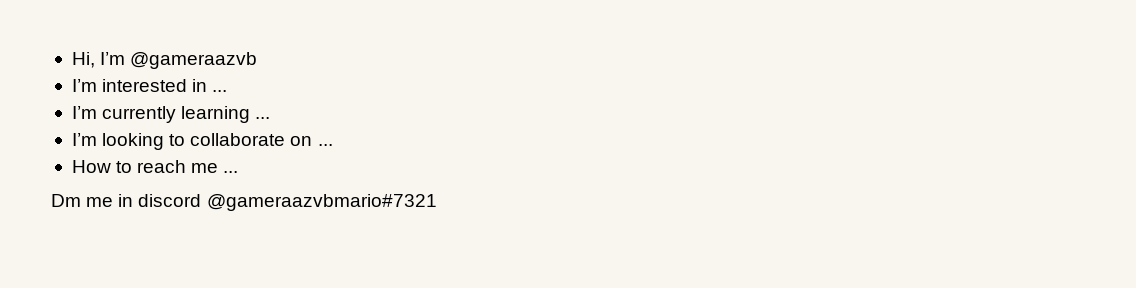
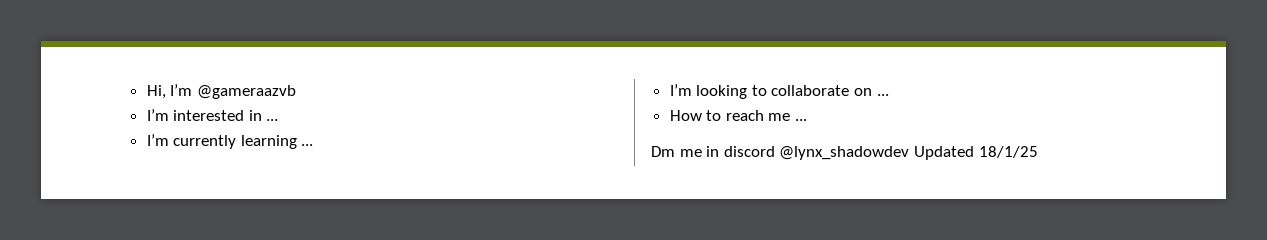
[206,194,437,211] @gameraazvbmario#7321 -> [779,146,1038,160] @lynx_shadowdev Updated 18/1/25

